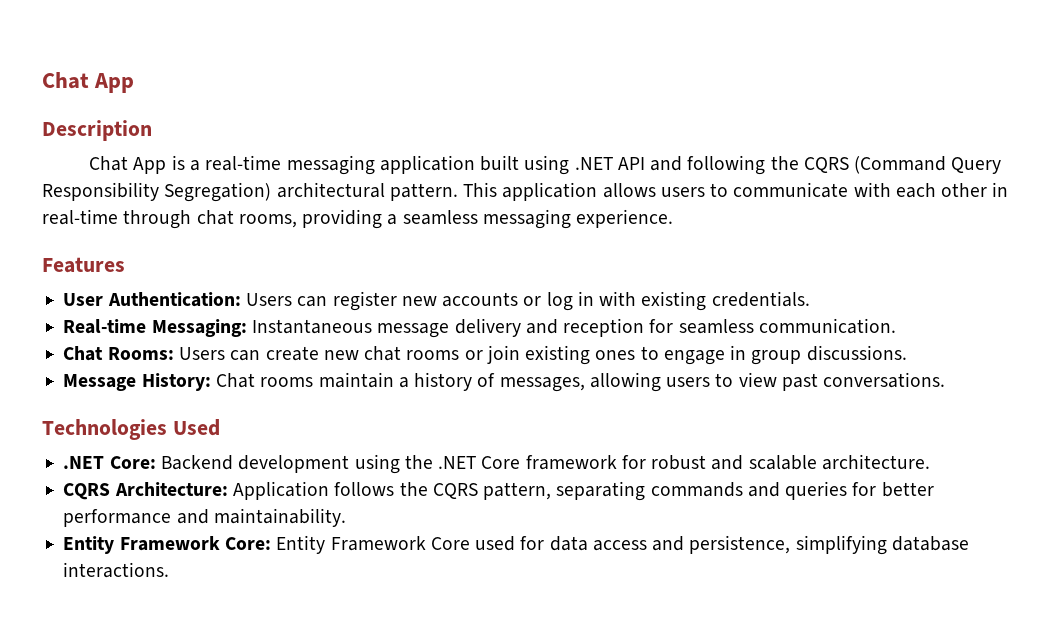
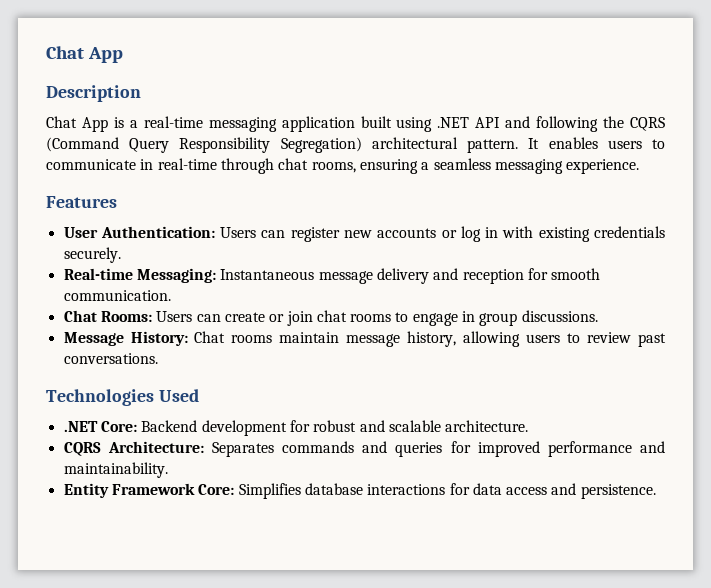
[463,182,988,201] This application allows users to communicate with each other -> [528,137,665,149] [46,159,136,170] It enables users to communicate
[302,209,383,229] providing -> [359,159,418,174] ensuring
[711,291,810,307] credentials. -> [593,226,665,238] [63,247,121,263] credentials securely.
[678,319,754,334] seamless -> [551,268,601,280] smooth
[323,345,636,365] new chat rooms or join existing ones -> [269,310,392,326] or join chat rooms
[398,372,585,392] a history of messages, -> [346,331,457,347] message history,
[738,372,777,387] view -> [587,332,632,343] review
[354,454,617,474] using the .NET Core framework -> (287, 428) none
[232,481,646,501] Application follows the CQRS pattern, separating -> [211,442,274,457] Separates
[881,482,934,497] better -> [477,441,540,457] improved
[276,535,969,555] [63,562,170,578] Entity Framework Core used for data access and persistence, simplifying database interactions. -> [238,483,656,499] Simplifies database interactions for data access and persistence.

